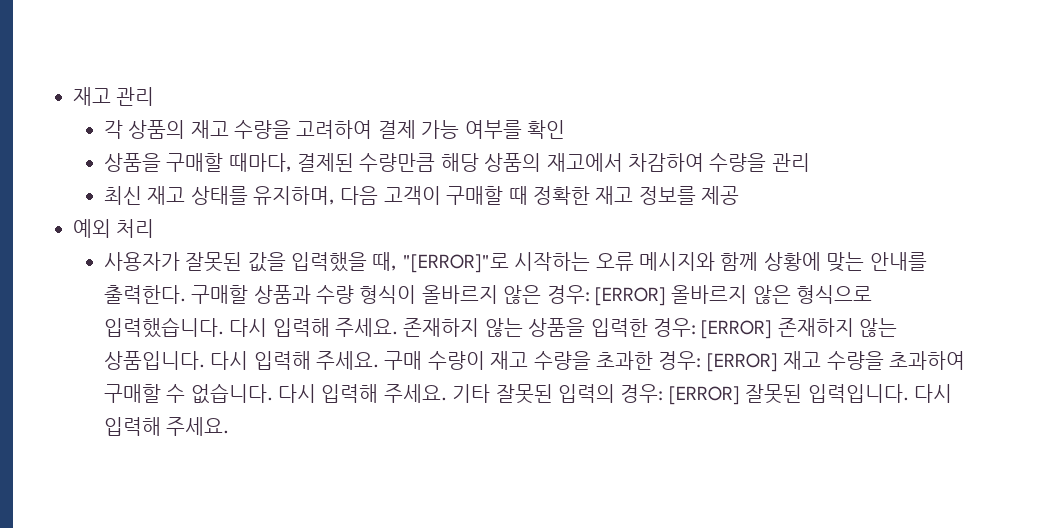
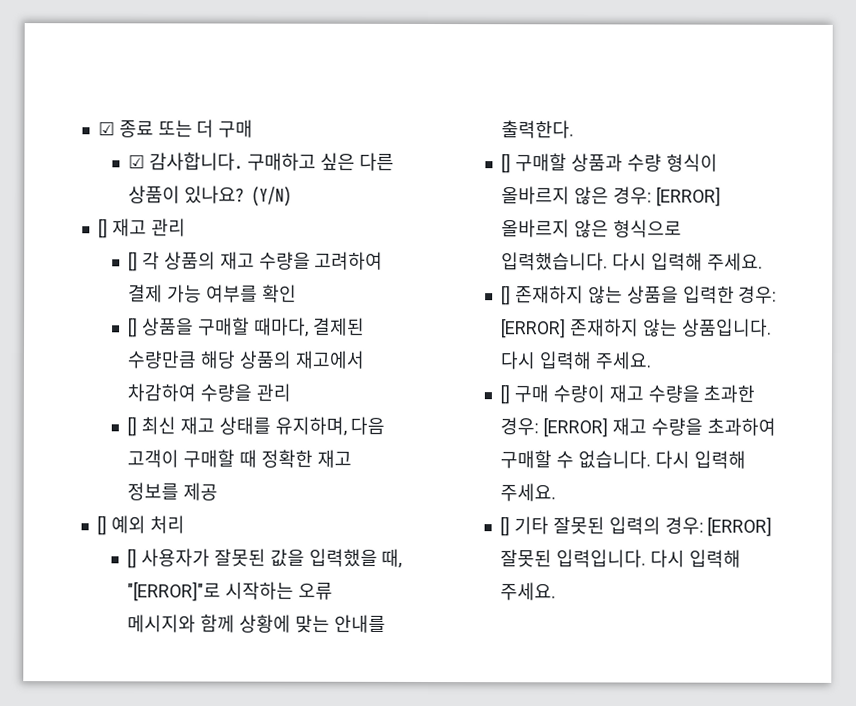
(73, 96) none -> [97,119,254,138] [128,152,394,171] [128,185,293,207] [97,218,108,239] ☑ 종료 또는 더 구매 // ☑ 감사합니다. 구매하고 싶은 다른 상품이 있나요? (Y/N) // []
(155, 96) none -> [128,251,139,272] []
(566, 129) none -> [128,317,139,338] []
(810, 162) none -> [127,416,138,437] []
(740, 195) none -> [96,515,107,536] []
(155, 228) none -> [127,548,138,569] []
(186, 294) none -> [501,153,512,174] // []
(399, 327) none -> [501,285,512,306] // []
(380, 360) none -> [500,384,511,405] // []
(447, 393) none -> [500,516,511,537] // []

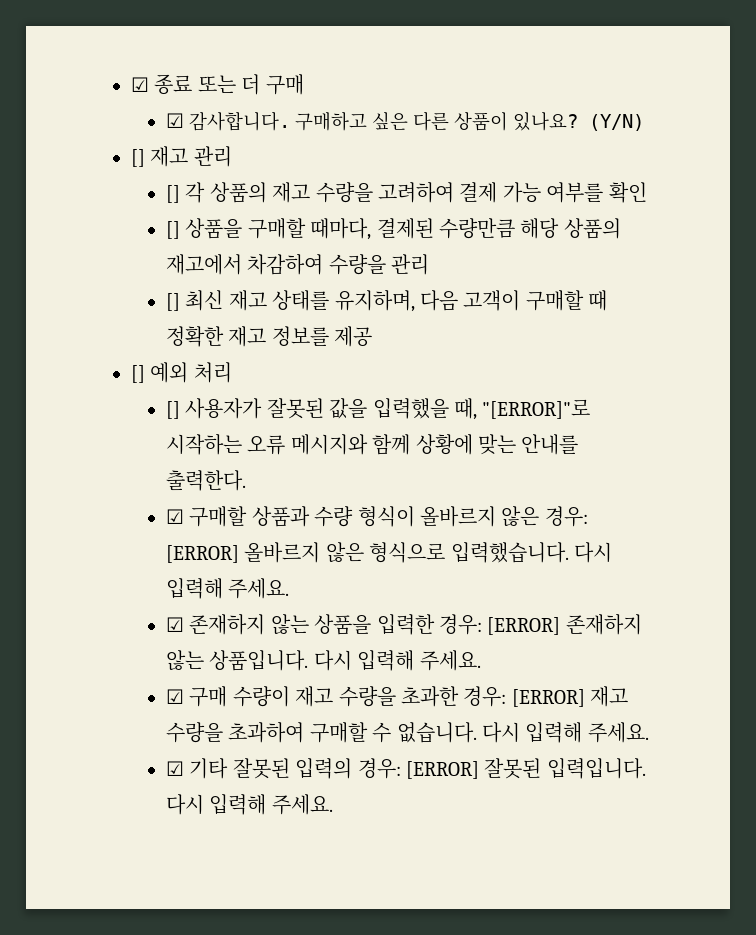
[501,153,512,174] [] -> [166,509,185,524] ☑
[501,285,512,306] [] -> [166,617,185,632] ☑
[500,384,511,405] [] -> [166,689,185,704] ☑
[500,516,511,537] [] -> [166,761,185,776] ☑

